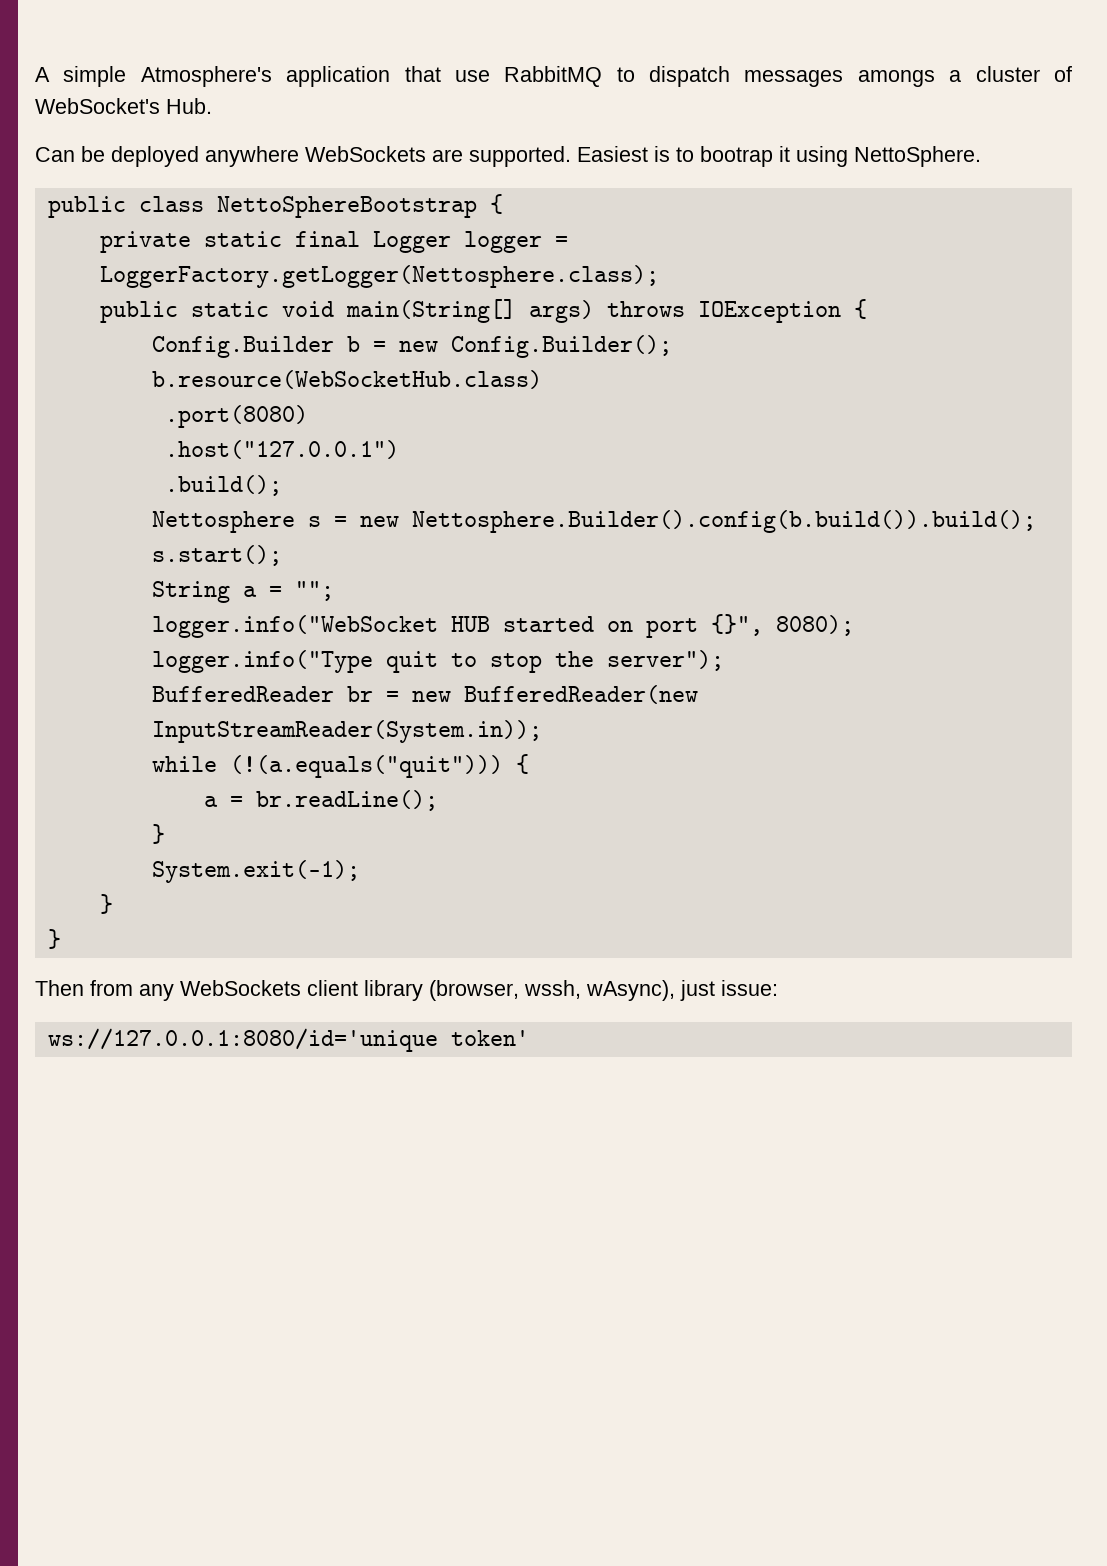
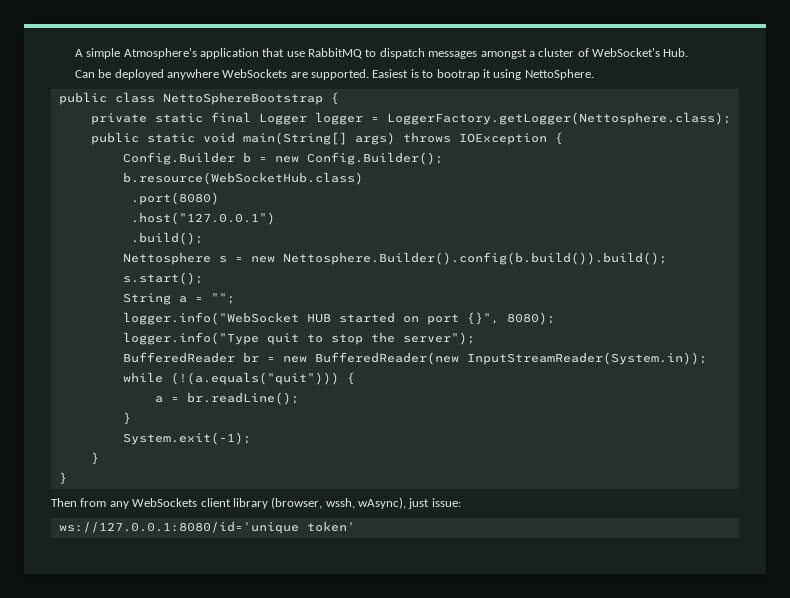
[857,70,935,87] amongs -> [480,49,527,59] amongst

